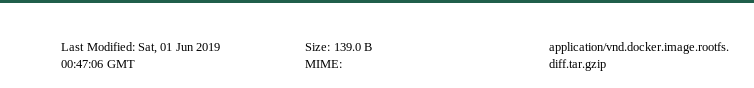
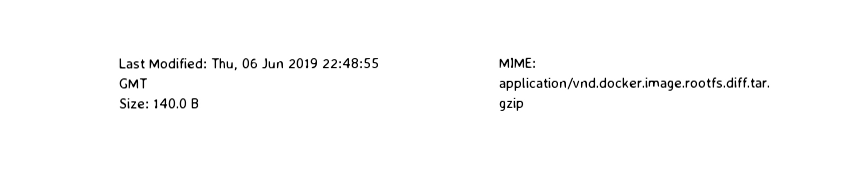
[137,43,173,54] Sat, 01 -> [210,58,259,71] Thu, 06
[61,60,104,68] 00:47:06 -> [321,58,380,69] 22:48:55
[333,43,361,51] 139.0 -> [153,98,189,109] 140.0

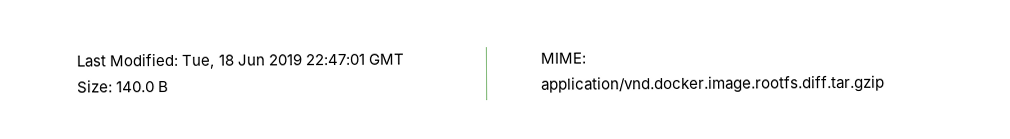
[210,58,259,71] Thu, 06 -> [181,54,234,69] Tue, 18
[321,58,380,69] 22:48:55 -> [304,53,365,66] 22:47:01

